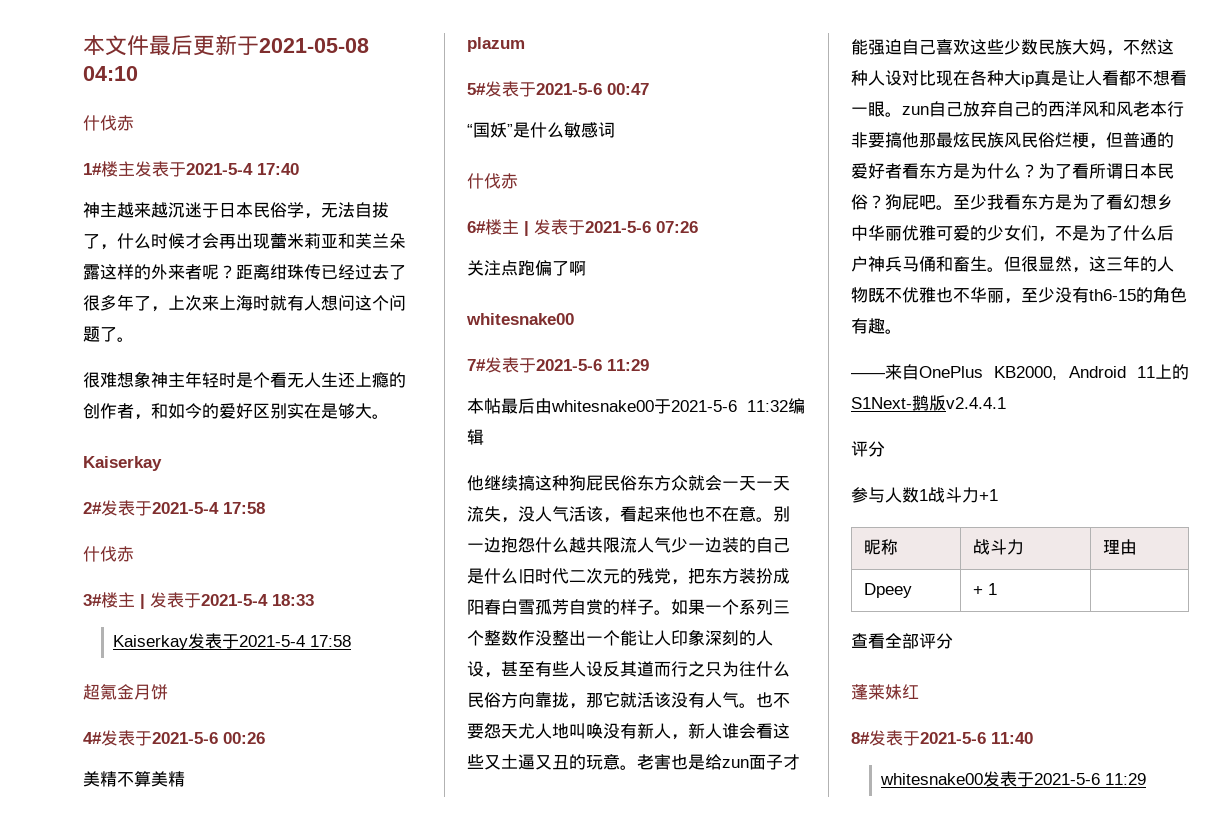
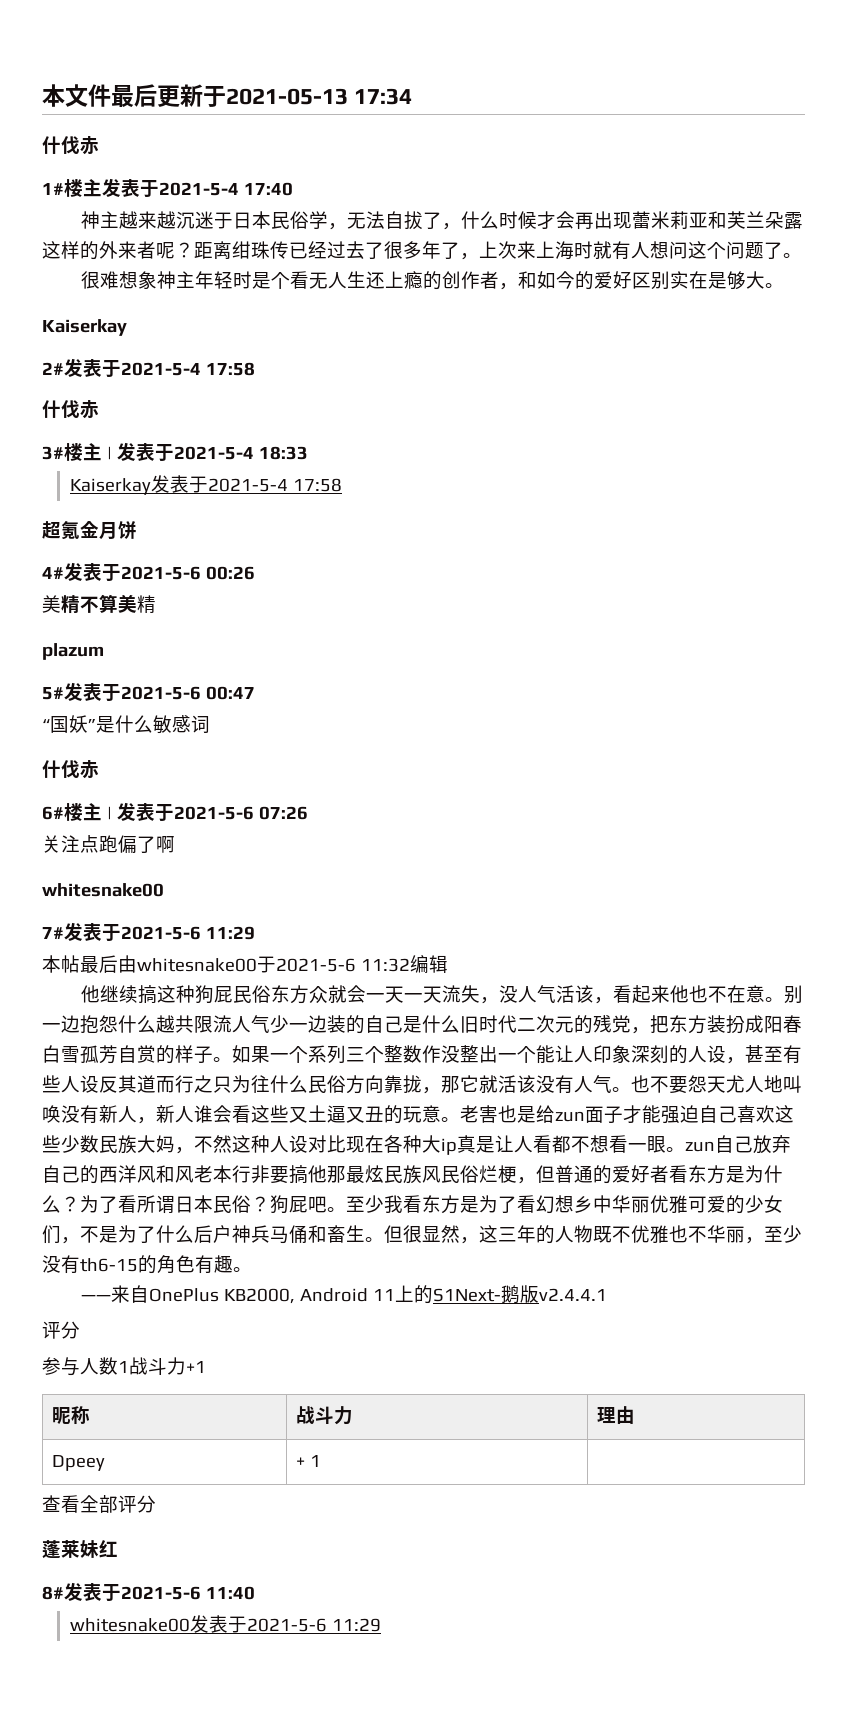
[259,38,369,53] [83,66,138,81] 2021-05-08 04:10 -> [226,88,413,105] 2021-05-13 17:34

